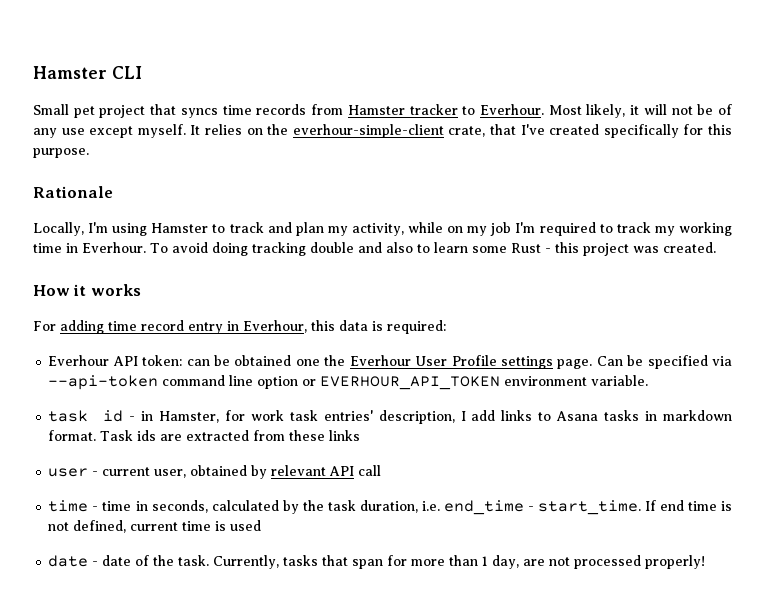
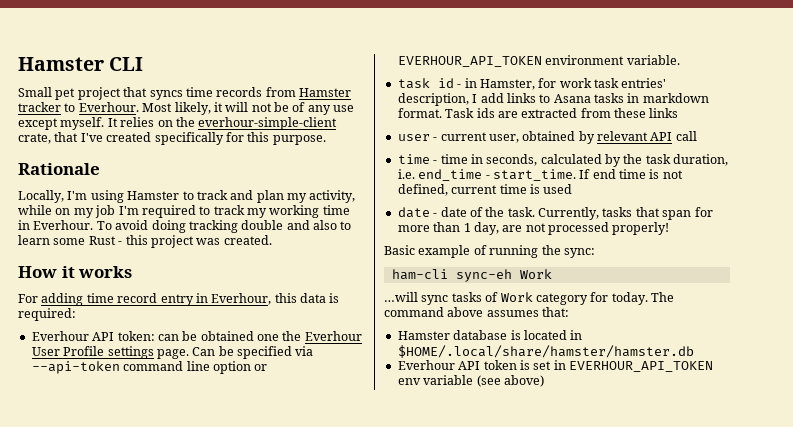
(706, 562) none -> [384,245,595,258] [391,269,552,282] [384,292,674,305] [384,307,570,317] [397,330,583,340] [397,345,694,358] [397,360,713,372] [397,375,544,387] // Basic example of running the sync: // ham-cli sync-eh Work // …will sync tasks of Work category for today. The command above assumes that: // Hamster database is located in $HOME/.local/share/hamster/hamster.db // Everhour API token is set in EVERHOUR_API_TOKEN env variable (see above)

